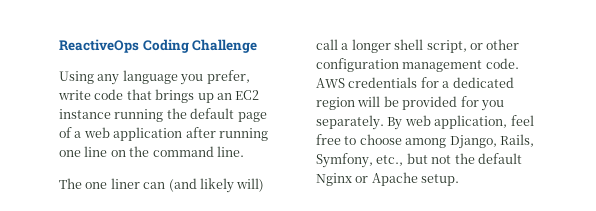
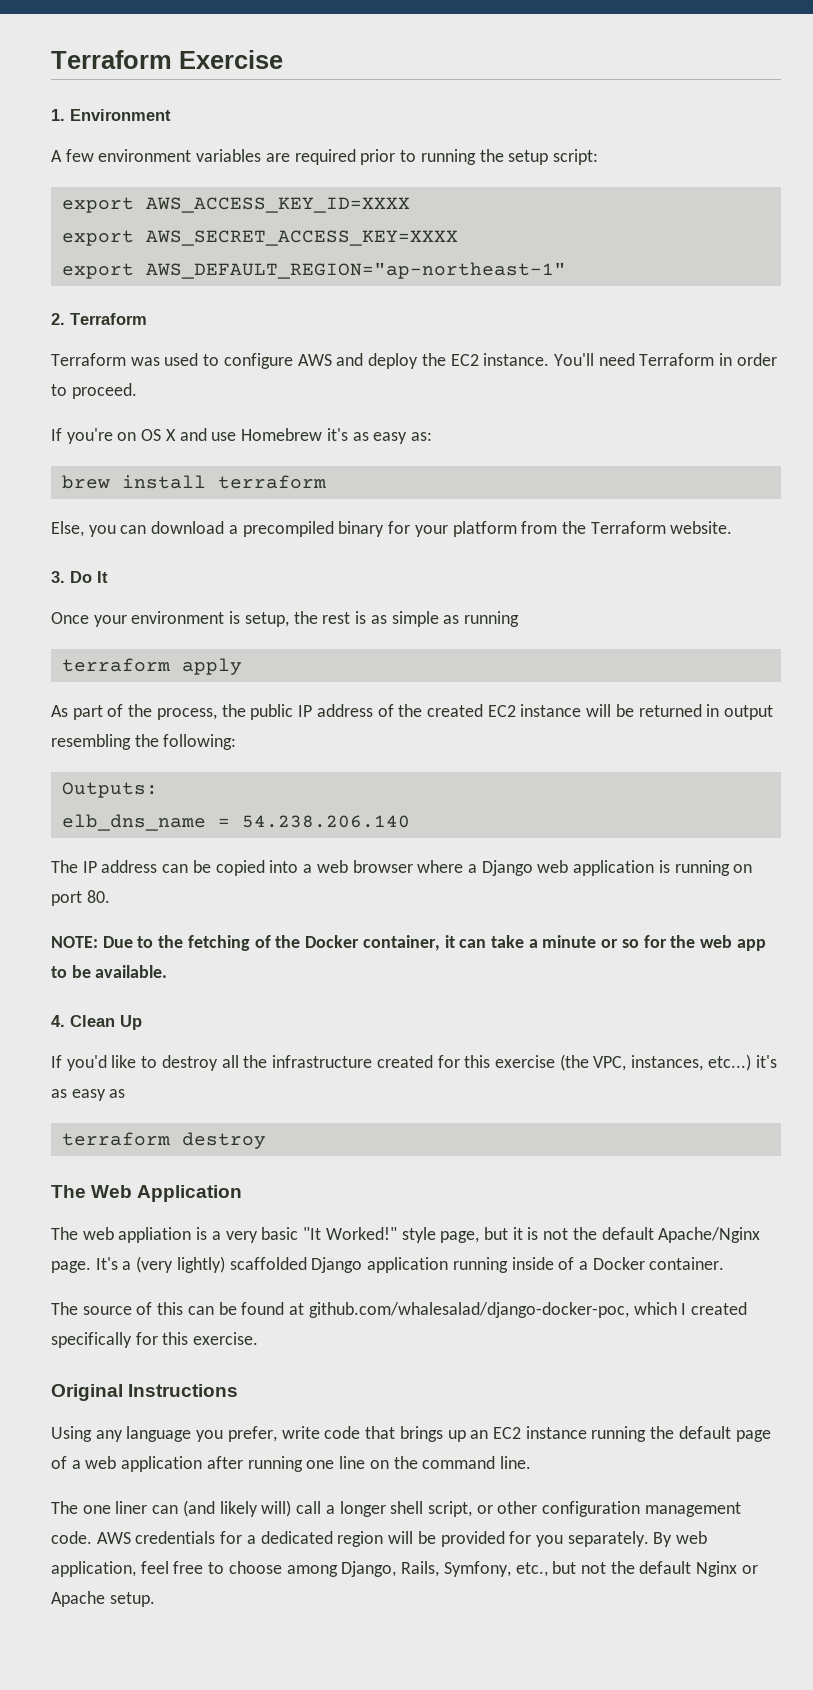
[59,39,258,53] ReactiveOps Coding Challenge -> [51,50,283,69] [51,109,171,121] [51,149,598,165] [61,197,410,213] [61,230,458,246] [61,262,566,279] [51,313,147,325] [51,353,777,369] [51,383,137,399] [51,428,432,444] [61,475,326,489] [51,521,733,537] [51,571,108,583] [51,611,519,627] [61,658,242,675] [51,704,774,720] [51,734,237,750] [61,782,158,798] [61,814,410,831] [51,860,753,876] [51,890,110,906] [51,935,766,951] [51,965,168,978] [51,1015,142,1030] [51,1054,777,1071] [51,1089,126,1101] [61,1132,266,1149] [51,1185,243,1202] [51,1227,761,1243] [51,1256,725,1273] [51,1302,747,1318] [51,1332,259,1348] [51,1384,239,1401] Terraform Exercise // 1. Environment // A few environment variables are required prior to running the setup script: // export AWS_ACCESS_KEY_ID=XXXX // export AWS_SECRET_ACCESS_KEY=XXXX // export AWS_DEFAULT_REGION="ap-northeast-1" // 2. Terraform // Terraform was used to configure AWS and deploy the EC2 instance. You'll need Terraform in order to proceed. // If you're on OS X and use Homebrew it's as easy as: // brew install terraform // Else, you can download a precompiled binary for your platform from the Terraform website. // 3. Do It // Once your environment is setup, the rest is as simple as running // terraform apply // As part of the process, the public IP address of the created EC2 instance will be returned in output resembling the following: // Outputs: // elb_dns_name = 54.238.206.140 // The IP address can be copied into a web browser where a Django web application is running on port 80. // NOTE: Due to the fetching of the Docker container, it can take a minute or so for the web app to be available. // 4. Clean Up // If you'd like to destroy all the infrastructure created for this exercise (the VPC, instances, etc...) it's as easy as // terraform destroy // The Web Application // The web appliation is a very basic "It Worked!" style page, but it is not the default Apache/Nginx page. It's a (very lightly) scaffolded Django application running inside of a Docker container. // The source of this can be found at github.com/whalesalad/django-docker-poc, which I created specifically for this exercise. // Original Instructions

